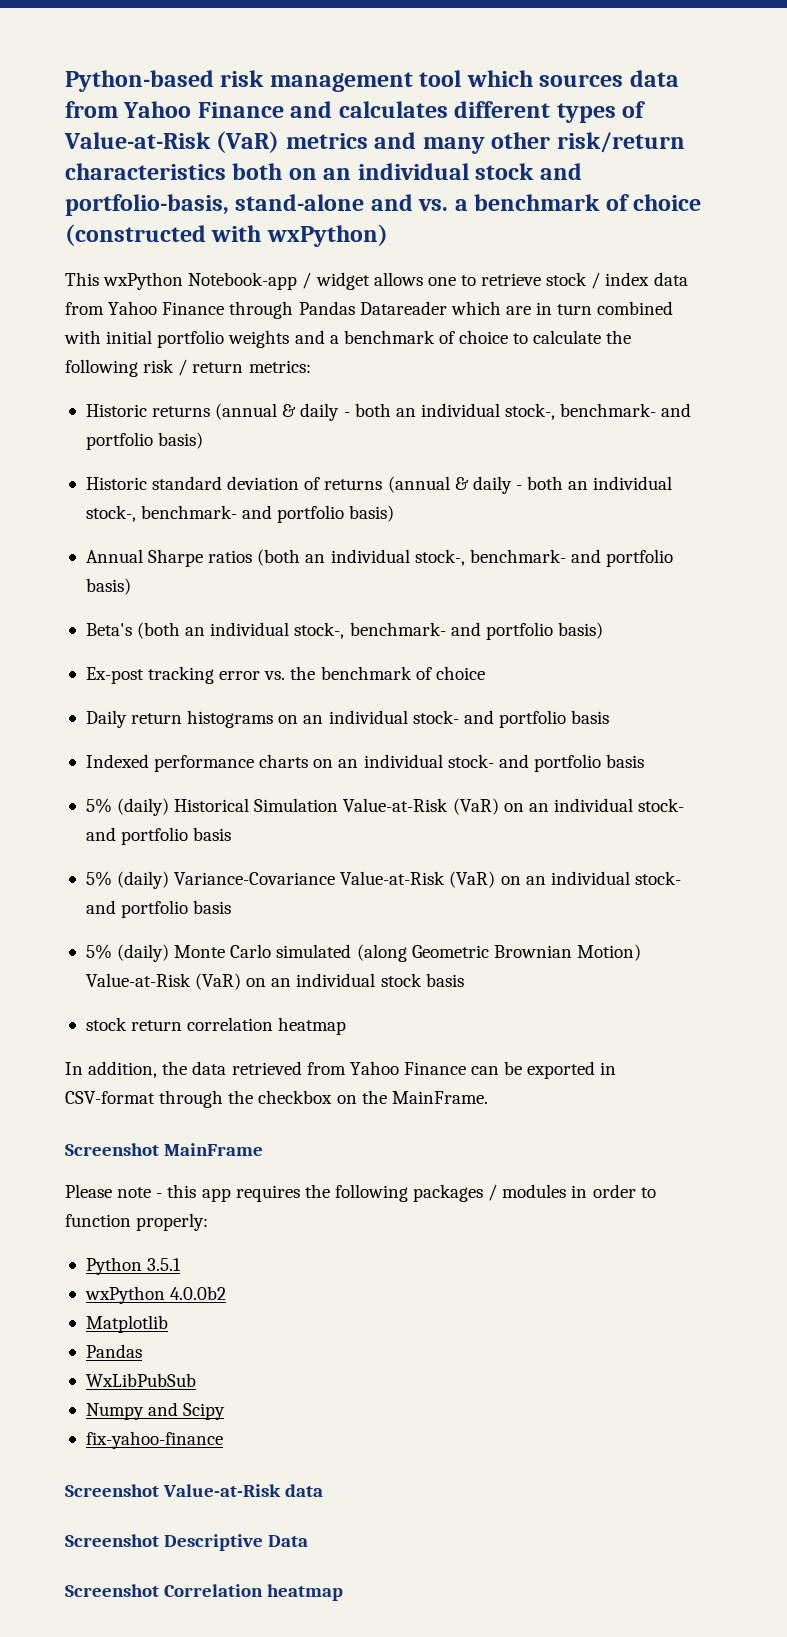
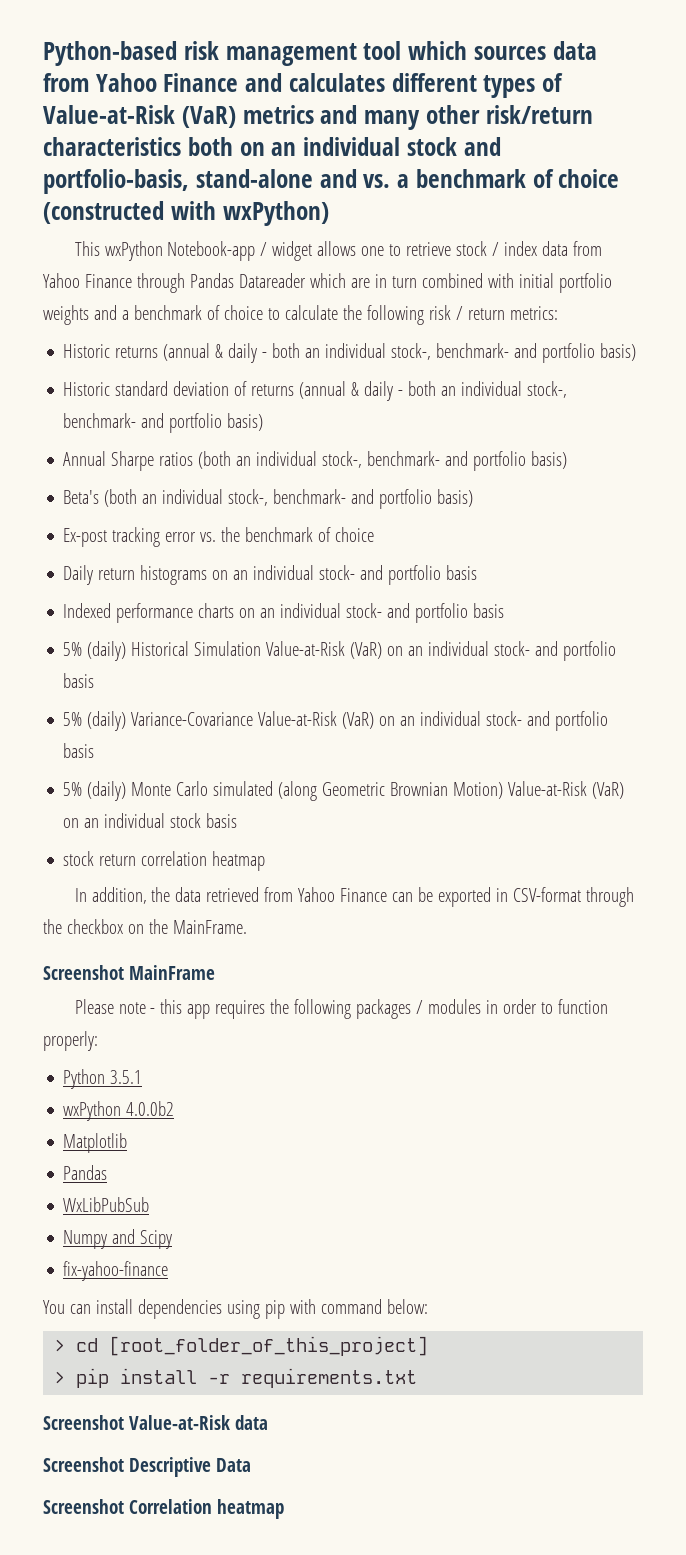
(223, 1440) none -> [43,1299,428,1319] [54,1336,429,1356] [54,1368,418,1388] // You can install dependencies using pip with command below: // > cd [root_folder_of_this_project] // > pip install -r requirements.txt

